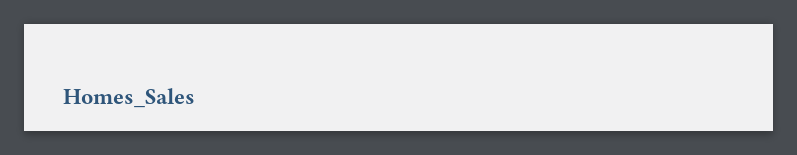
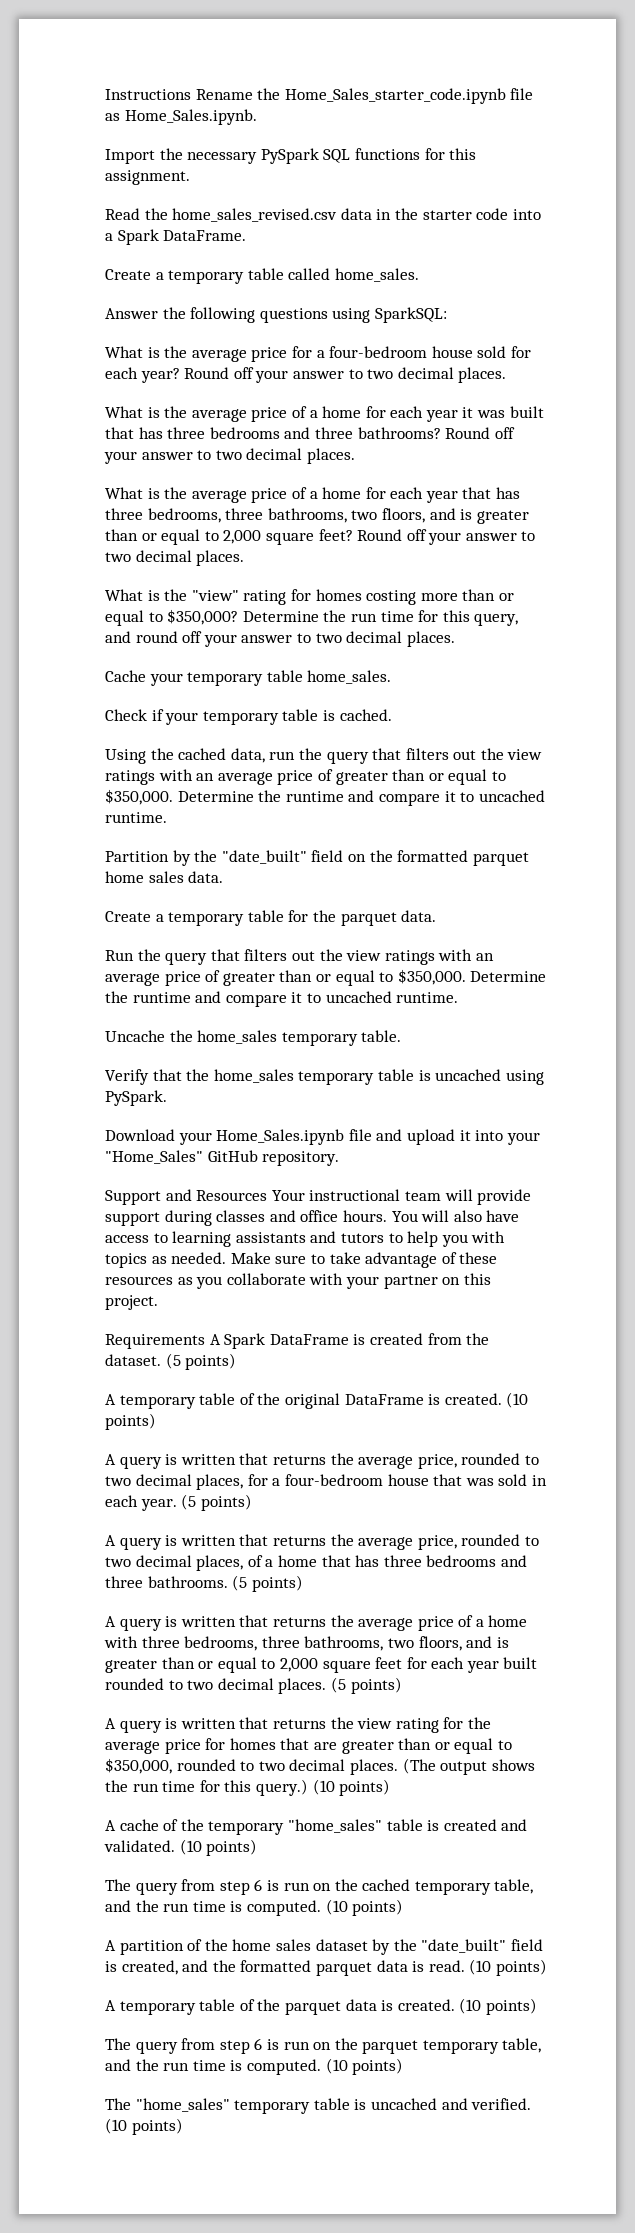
[63,88,195,108] Homes_Sales -> [105,88,534,104] [105,109,257,125] [105,148,477,164] [105,170,190,185] [105,208,541,222] [105,229,247,245] [105,268,419,284] [105,307,447,323] [105,346,531,362] [105,367,507,383] [105,406,544,422] [105,427,515,439] [104,448,355,464] [105,487,521,503] [105,508,529,524] [105,529,536,545] [105,550,245,566] [105,589,514,605] [105,609,519,626] [105,631,455,647] [105,670,392,686] [105,709,392,725] [105,748,543,764] [105,769,506,785] [105,789,545,806] [105,812,167,823] [105,850,529,866] [105,871,224,883] [105,910,437,926] [105,949,494,965] [105,969,547,986] [105,991,459,1007] [105,1030,402,1046] [105,1069,544,1085] [105,1090,167,1106] [105,1129,540,1145] [105,1150,340,1166] [105,1189,532,1205] [105,1210,520,1226] [105,1231,506,1247] [105,1252,498,1268] [105,1273,491,1289] [105,1295,158,1310] [105,1333,490,1349] [105,1353,237,1370] [105,1392,529,1409] [105,1413,156,1430] [105,1453,539,1469] [105,1474,547,1490] [105,1494,252,1511] [105,1534,539,1550] [105,1555,527,1571] [105,1575,303,1592] [105,1615,528,1631] [104,1636,509,1651] [105,1657,538,1673] [105,1677,402,1694] [105,1717,491,1733] [105,1738,512,1754] [105,1758,535,1775] [105,1779,391,1796] [105,1819,528,1835] [104,1839,258,1856] [105,1879,534,1895] [105,1899,404,1916] [105,1939,543,1955] [105,1959,547,1976] [105,1998,537,2015] [105,2038,542,2054] [105,2058,404,2075] [105,2098,532,2114] [105,2118,183,2135] Instructions Rename the Home_Sales_starter_code.ipynb file as Home_Sales.ipynb. // Import the necessary PySpark SQL functions for this assignment. // Read the home_sales_revised.csv data in the starter code into a Spark DataFrame. // Create a temporary table called home_sales. // Answer the following questions using SparkSQL: // What is the average price for a four-bedroom house sold for each year? Round off your answer to two decimal places. // What is the average price of a home for each year it was built that has three bedrooms and three bathrooms? Round off your answer to two decimal places. // What is the average price of a home for each year that has three bedrooms, three bathrooms, two floors, and is greater than or equal to 2,000 square feet? Round off your answer to two decimal places. // What is the "view" rating for homes costing more than or equal to $350,000? Determine the run time for this query, and round off your answer to two decimal places. // Cache your temporary table home_sales. // Check if your temporary table is cached. // Using the cached data, run the query that filters out the view ratings with an average price of greater than or equal to $350,000. Determine the runtime and compare it to uncached runtime. // Partition by the "date_built" field on the formatted parquet home sales data. // Create a temporary table for the parquet data. // Run the query that filters out the view ratings with an average price of greater than or equal to $350,000. Determine the runtime and compare it to uncached runtime. // Uncache the home_sales temporary table. // Verify that the home_sales temporary table is uncached using PySpark. // Download your Home_Sales.ipynb file and upload it into your "Home_Sales" GitHub repository. // Support and Resources Your instructional team will provide support during classes and office hours. You will also have access to learning assistants and tutors to help you with topics as needed. Make sure to take advantage of these resources as you collaborate with your partner on this project. // Requirements A Spark DataFrame is created from the dataset. (5 points) // A temporary table of the original DataFrame is created. (10 points) // A query is written that returns the average price, rounded to two decimal places, for a four-bedroom house that was sold in each year. (5 points) // A query is written that returns the average price, rounded to two decimal places, of a home that has three bedrooms and three bathrooms. (5 points) // A query is written that returns the average price of a home with three bedrooms, three bathrooms, two floors, and is greater than or equal to 2,000 square feet for each year built rounded to two decimal places. (5 points) // A query is written that returns the view rating for the average price for homes that are greater than or equal to $350,000, rounded to two decimal places. (The output shows the run time for this query.) (10 points) // A cache of the temporary "home_sales" table is created and validated. (10 points) // The query from step 6 is run on the cached temporary table, and the run time is computed. (10 points) // A partition of the home sales dataset by the "date_built" field is created, and the formatted parquet data is read. (10 points) // A temporary table of the parquet data is created. (10 points) // The query from step 6 is run on the parquet temporary table, and the run time is computed. (10 points) // The "home_sales" temporary table is uncached and verified. (10 points)

